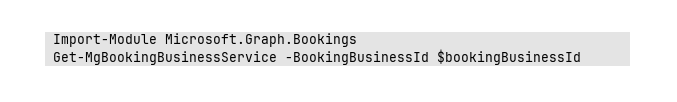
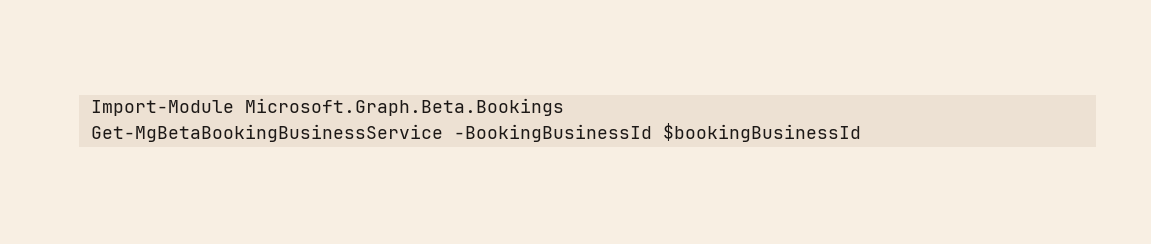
[164,33,357,47] [52,51,277,65] Microsoft.Graph.Bookings // Get-MgBookingBusinessService -> [245,98,564,116] [91,124,443,142] Microsoft.Graph.Beta.Bookings // Get-MgBetaBookingBusinessService

